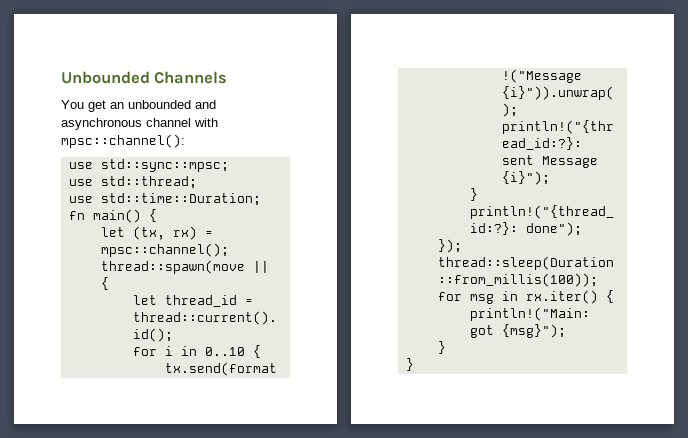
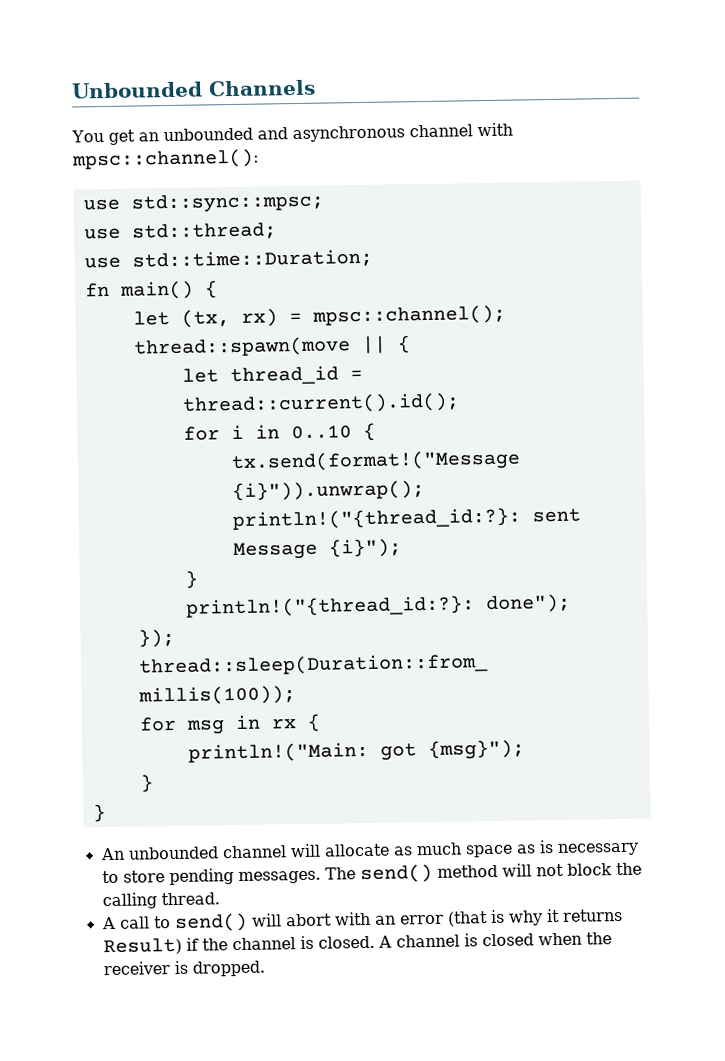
[525,290,598,304] rx.iter() -> [270,718,297,729] rx
(414, 364) none -> [99,840,639,861] [101,862,642,886] [101,892,220,910] [101,908,623,933] [102,932,612,956] [102,960,265,977] // An unbounded channel will allocate as much space as is necessary to store pending messages. The send() method will not block the calling thread. // A call to send() will abort with an error (that is why it returns Result) if the channel is closed. A channel is closed when the receiver is dropped.

